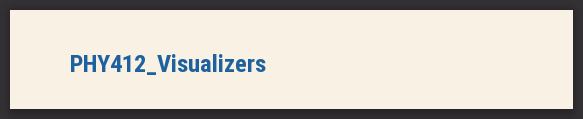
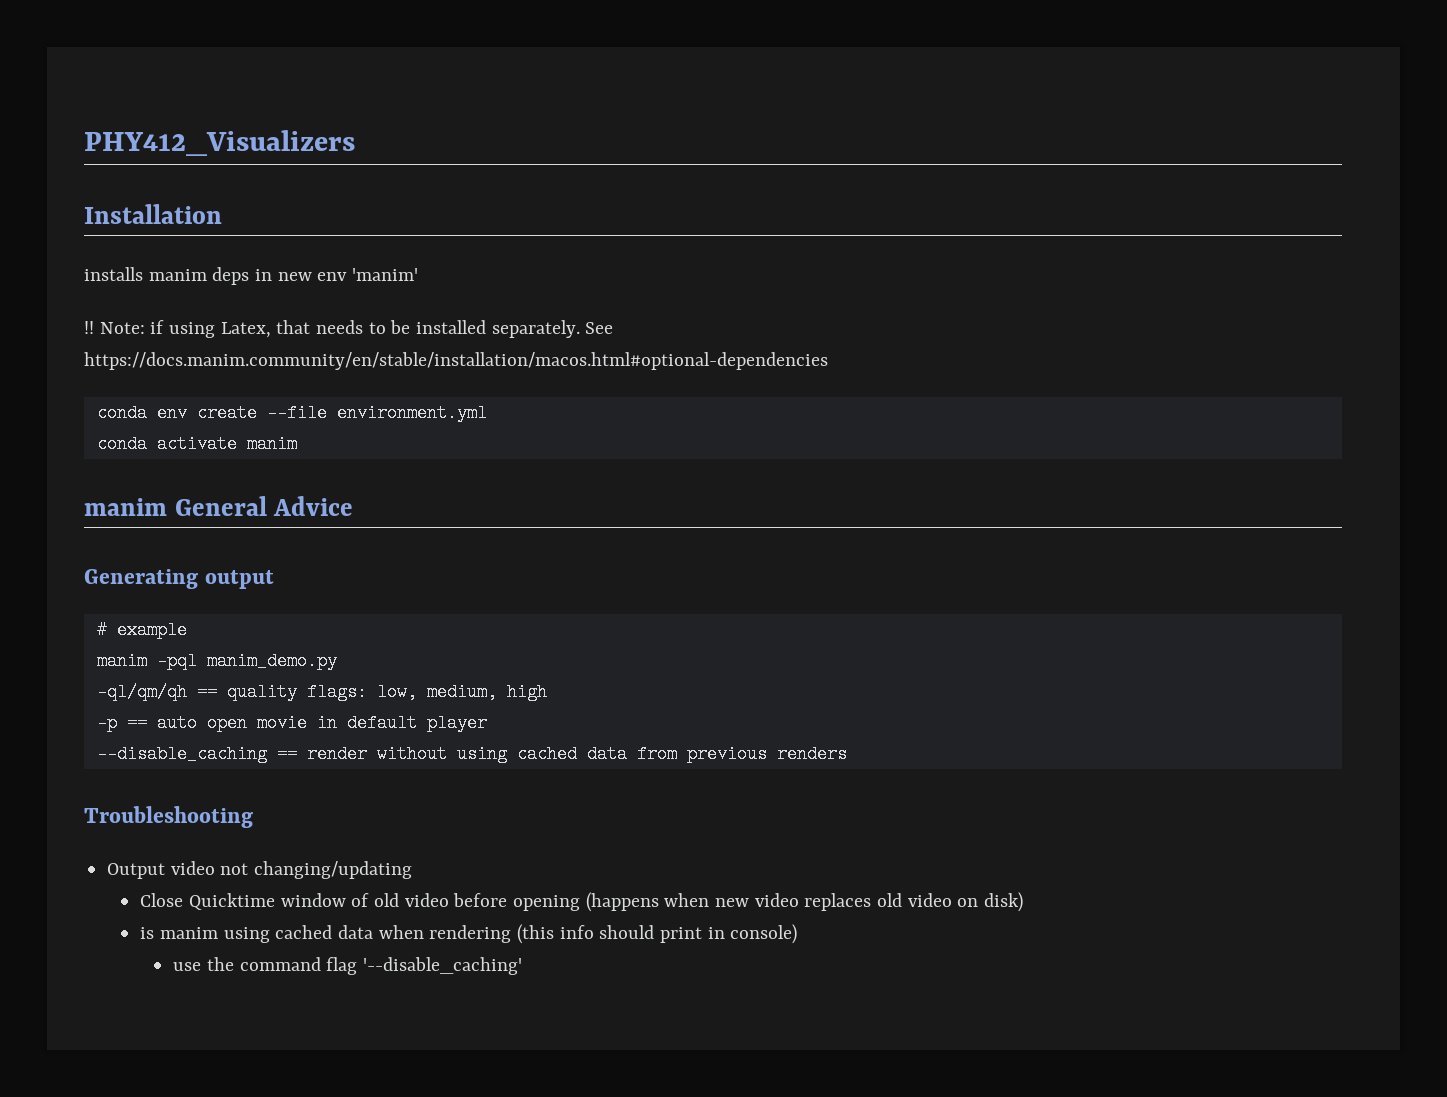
(266, 64) none -> [84,204,222,224] [84,267,419,285] [84,320,614,338] [84,352,828,370] [96,404,487,422] [96,435,297,453] [84,496,354,516] [84,569,274,589] [96,621,187,639] [96,652,337,670] [96,683,547,701] [96,714,487,732] [96,745,847,763] [84,806,253,828] [107,861,413,879] [140,892,1023,912] [140,924,798,944] [173,957,523,975] // Installation // installs manim deps in new env 'manim' // !! Note: if using Latex, that needs to be installed separately. See https://docs.manim.community/en/stable/installation/macos.html#optional-dependencies // conda env create --file environment.yml // conda activate manim // manim General Advice // Generating output // # example // manim -pql manim_demo.py // -ql/qm/qh == quality flags: low, medium, high // -p == auto open movie in default player // --disable_caching == render without using cached data from previous renders // Troubleshooting // Output video not changing/updating // Close Quicktime window of old video before opening (happens when new video replaces old video on disk) // is manim using cached data when rendering (this info should print in console) // use the command flag '--disable_caching'

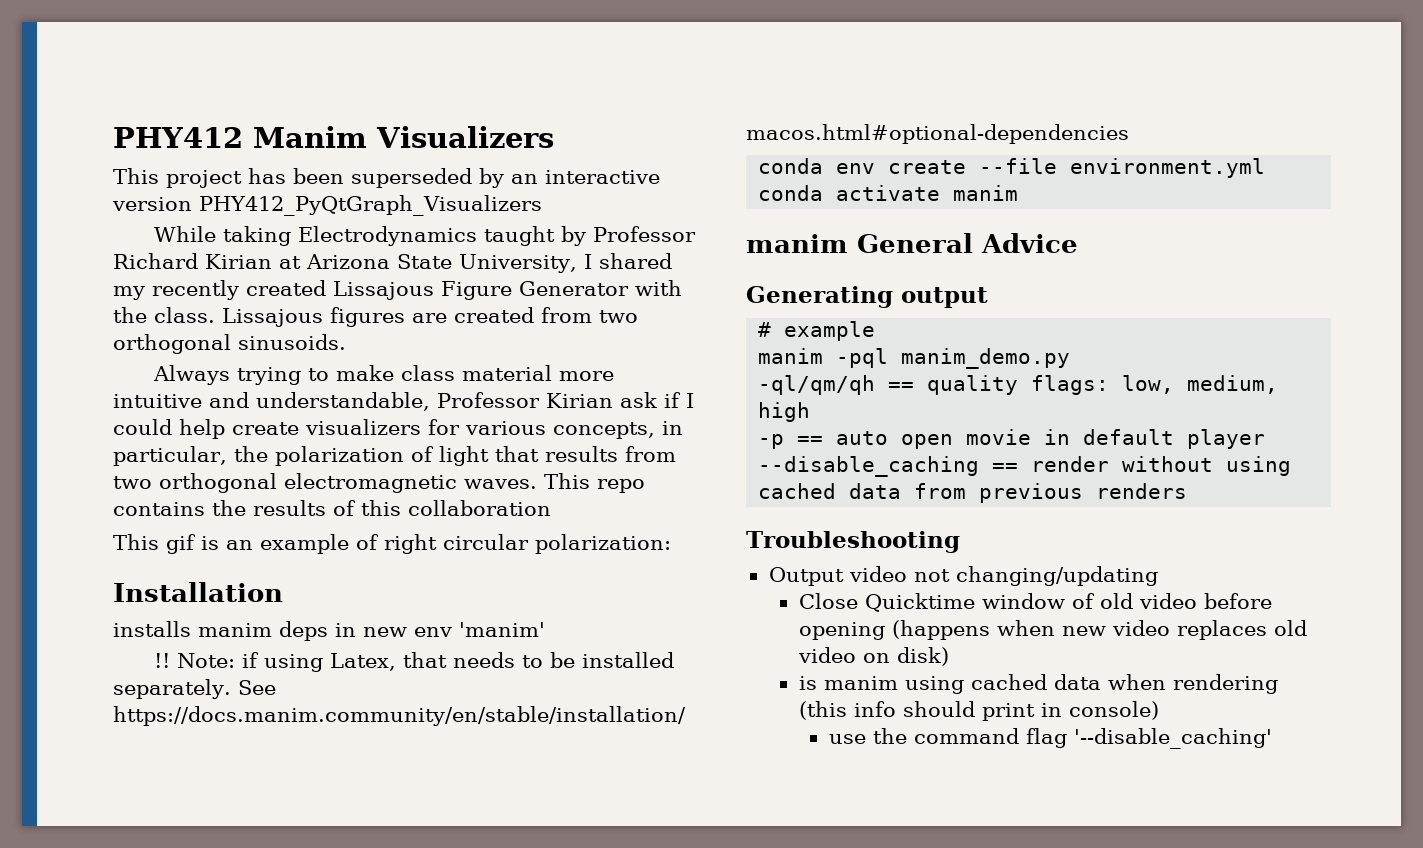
[84,130,355,156] PHY412_Visualizers -> [113,126,554,148] [113,168,660,188] [112,195,542,216] [154,226,697,246] [113,253,672,273] [113,280,682,300] [113,307,638,327] [113,334,346,354] [153,365,615,385] [113,392,694,411] [113,419,683,439] [113,446,676,466] [113,473,645,493] [113,500,551,516] [113,534,671,554] PHY412 Manim Visualizers // This project has been superseded by an interactive version PHY412_PyQtGraph_Visualizers // While taking Electrodynamics taught by Professor Richard Kirian at Arizona State University, I shared my recently created Lissajous Figure Generator with the class. Lissajous figures are created from two orthogonal sinusoids. // Always trying to make class material more intuitive and understandable, Professor Kirian ask if I could help create visualizers for various concepts, in particular, the polarization of light that results from two orthogonal electromagnetic waves. This repo contains the results of this collaboration // This gif is an example of right circular polarization:

